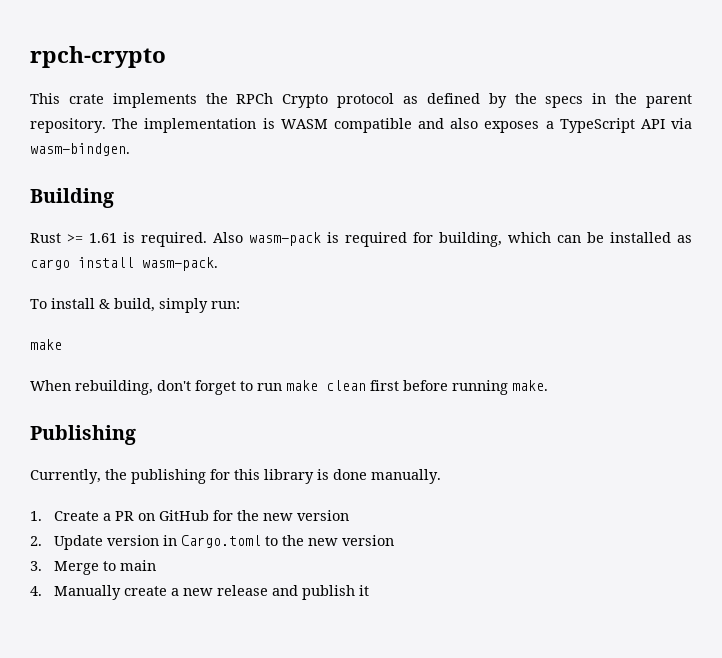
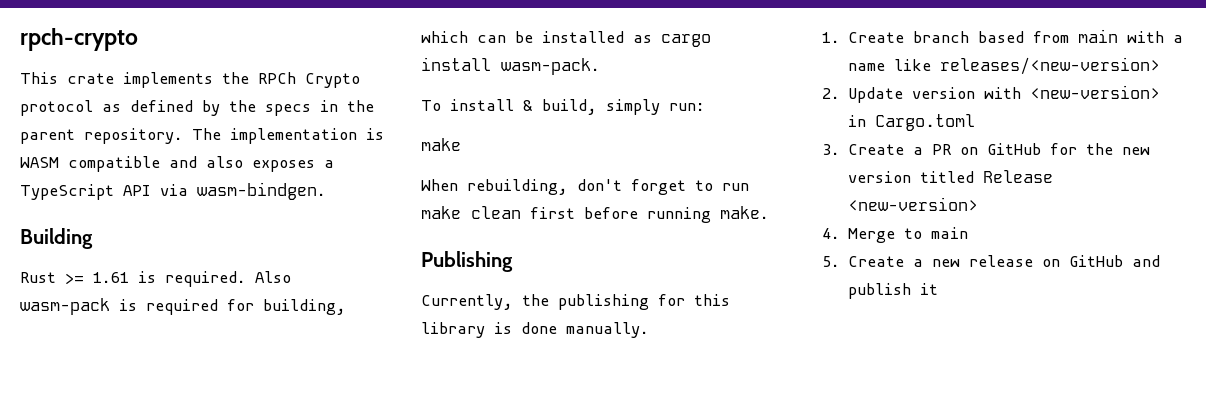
(100, 516) none -> [913,29,1184,43] [848,57,1161,75] [822,85,1161,103] [848,114,976,131] [822,144,905,155] branch based from main with a name like releases/<new-version> // 2. Update version with <new-version> in Cargo.toml // 3. Create
[30,535,395,550] [30,561,42,571] // 2. Update version in Cargo.toml to the new version // 3. -> [920,170,1054,183] [848,197,979,211] [822,228,840,239] titled Release <new-version> // 4.
[30,585,168,600] 4. Manually create -> [822,256,905,267] 5. Create
(269, 590) none -> [1042,255,1124,267] on GitHub

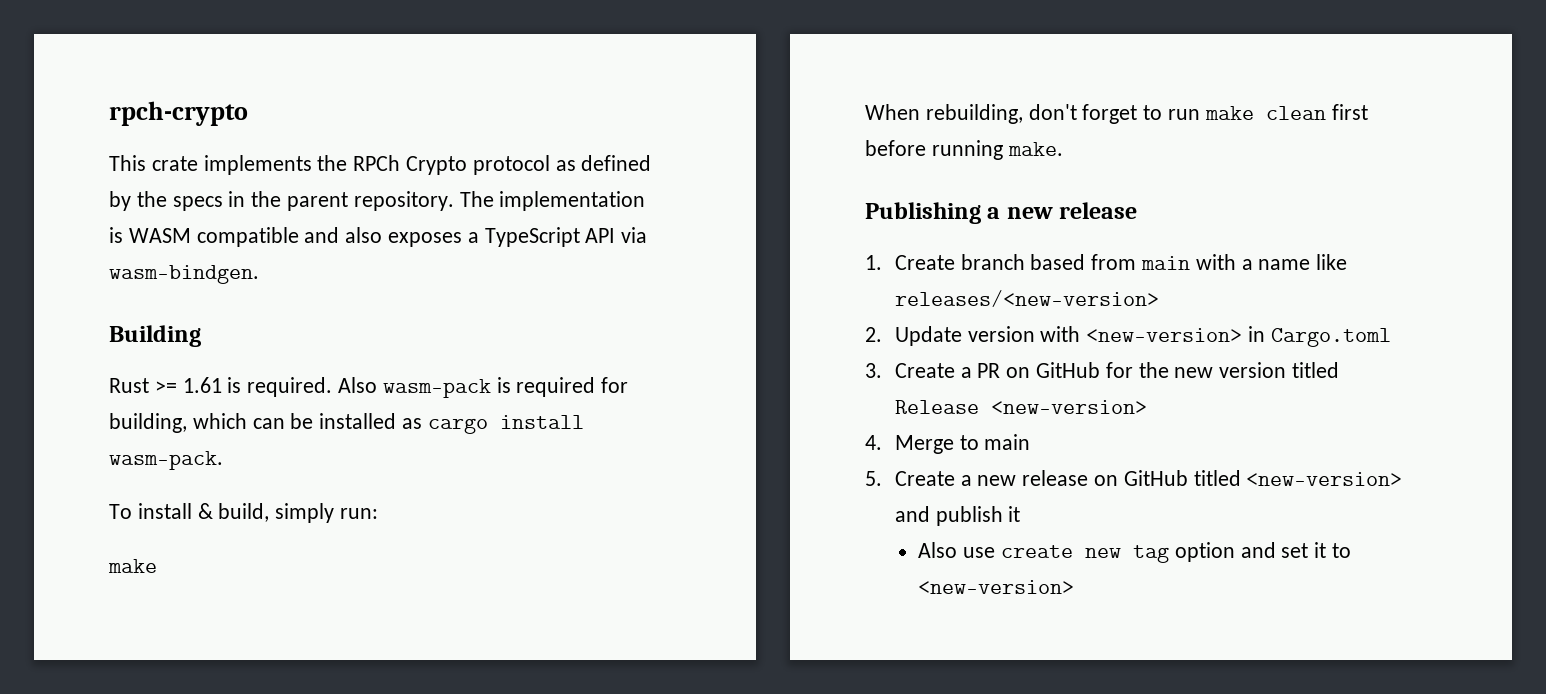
[421,294,730,310] [421,322,649,338] // Currently, the publishing for this library is done manually. -> [987,202,1138,219] a new release
(1124, 261) none -> [1193,470,1403,486] titled <new-version>
(939, 289) none -> [918,542,1352,563] [918,580,1075,594] // Also use create new tag option and set it to <new-version>

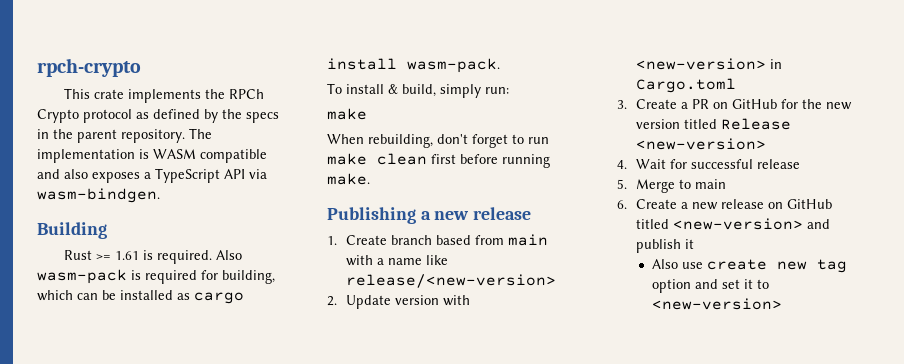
[894,290,1159,307] releases/<new-version> -> [346,274,557,288] release/<new-version>
(882, 442) none -> [636,159,801,169] [617,179,627,189] Wait for successful release // 5.
[865,471,882,486] 5. -> [617,200,627,209] 6.

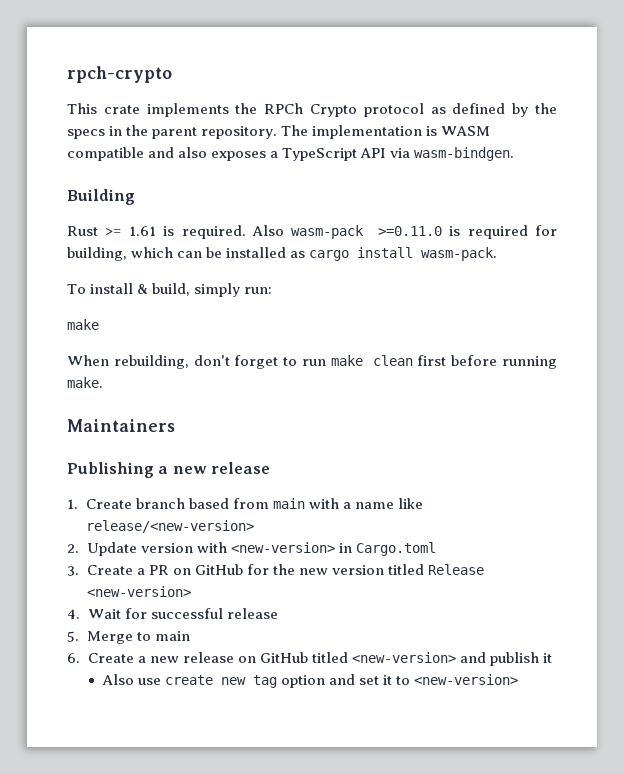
(127, 276) none -> [377,226,442,236] >=0.11.0
(370, 179) none -> [67,419,175,432] // Maintainers

